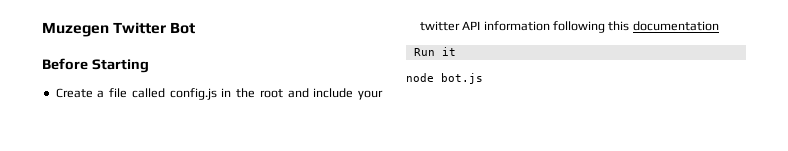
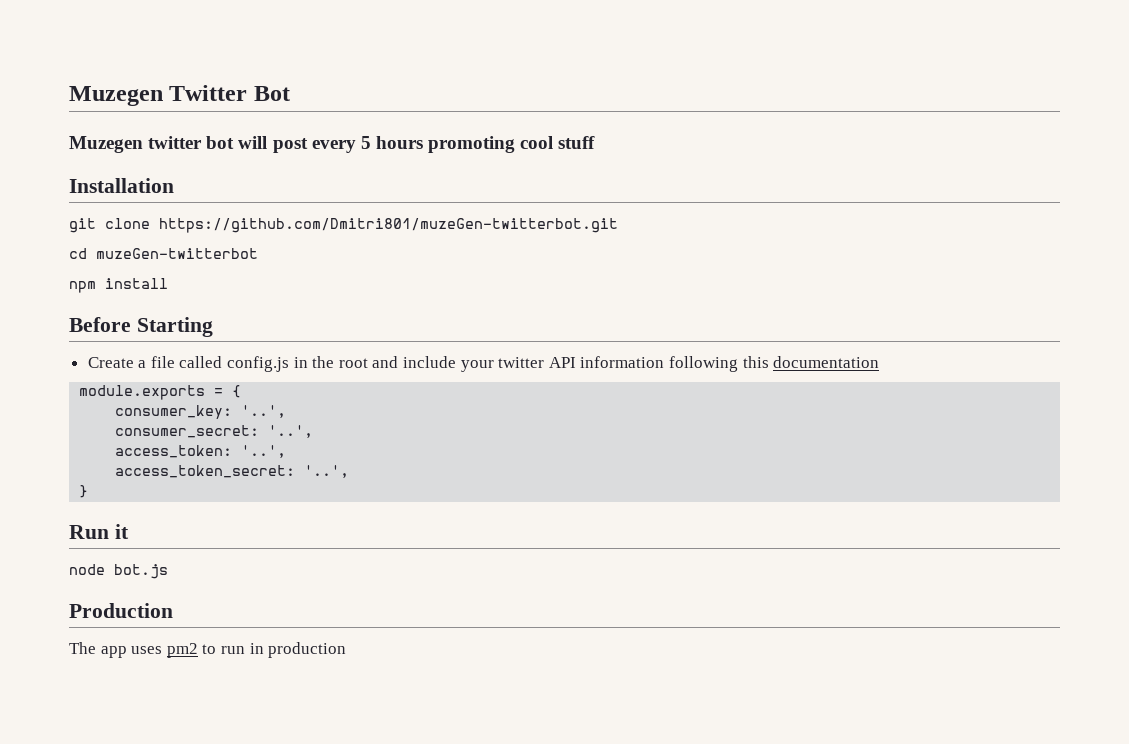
(196, 28) none -> [69,136,596,153] [69,178,174,193] [69,218,618,233] [69,248,258,259] [69,278,168,293] // Muzegen twitter bot will post every 5 hours promoting cool stuff // Installation // git clone https://github.com/Dmitri801/muzeGen-twitterbot.git // cd muzeGen-twitterbot // npm install
[413,47,456,56] [406,73,483,84] Run it // node bot.js -> [79,385,242,400] [115,405,287,419] [115,425,314,438] [115,445,287,458] [115,465,350,478] [79,485,89,498] [69,524,129,539] [69,564,168,579] [69,603,173,618] [69,642,347,658] module.exports = { // consumer_key: '..', // consumer_secret: '..', // access_token: '..', // access_token_secret: '..', // } // Run it // node bot.js // Production // The app uses pm2 to run in production

